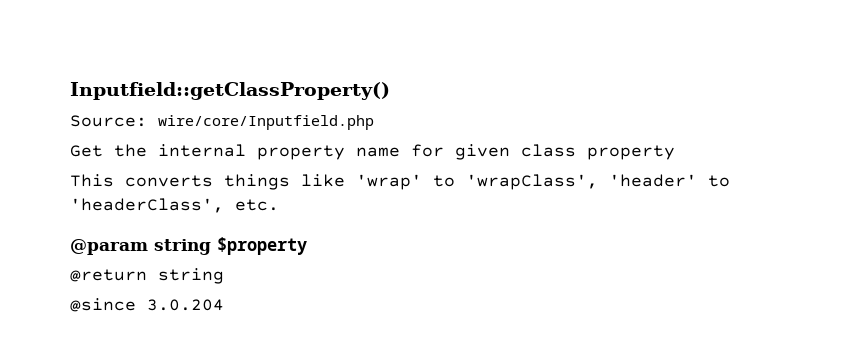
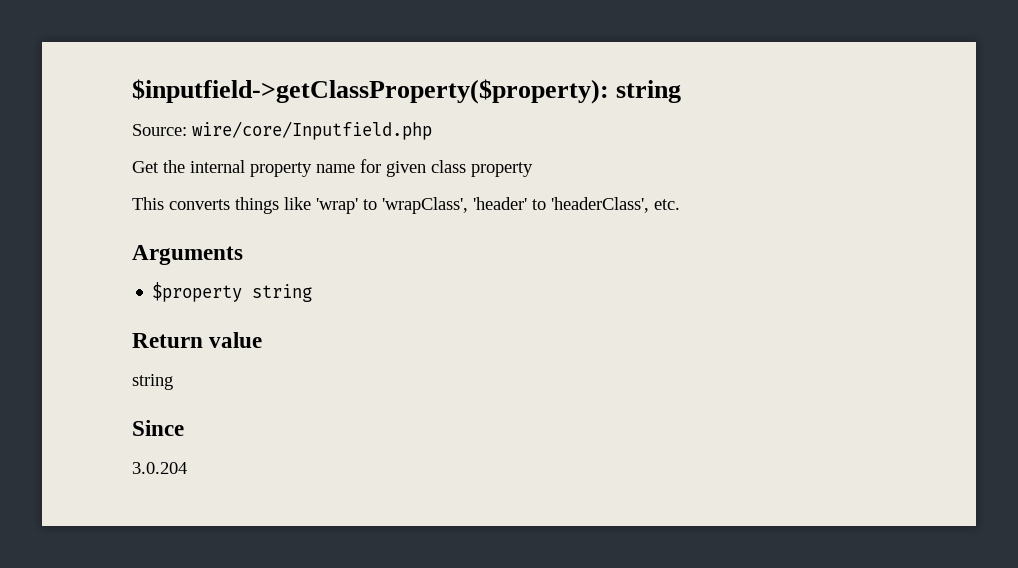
[70,82,390,100] Inputfield::getClassProperty() -> [132,79,682,104] $inputfield->getClassProperty($property): string
[70,239,211,255] @param string -> [132,245,243,265] Arguments //
[70,268,224,284] [70,298,136,312] // @return string // @since -> [252,284,313,302] [132,332,263,348] [132,374,173,390] [132,420,184,436] string // Return value // string // Since //

